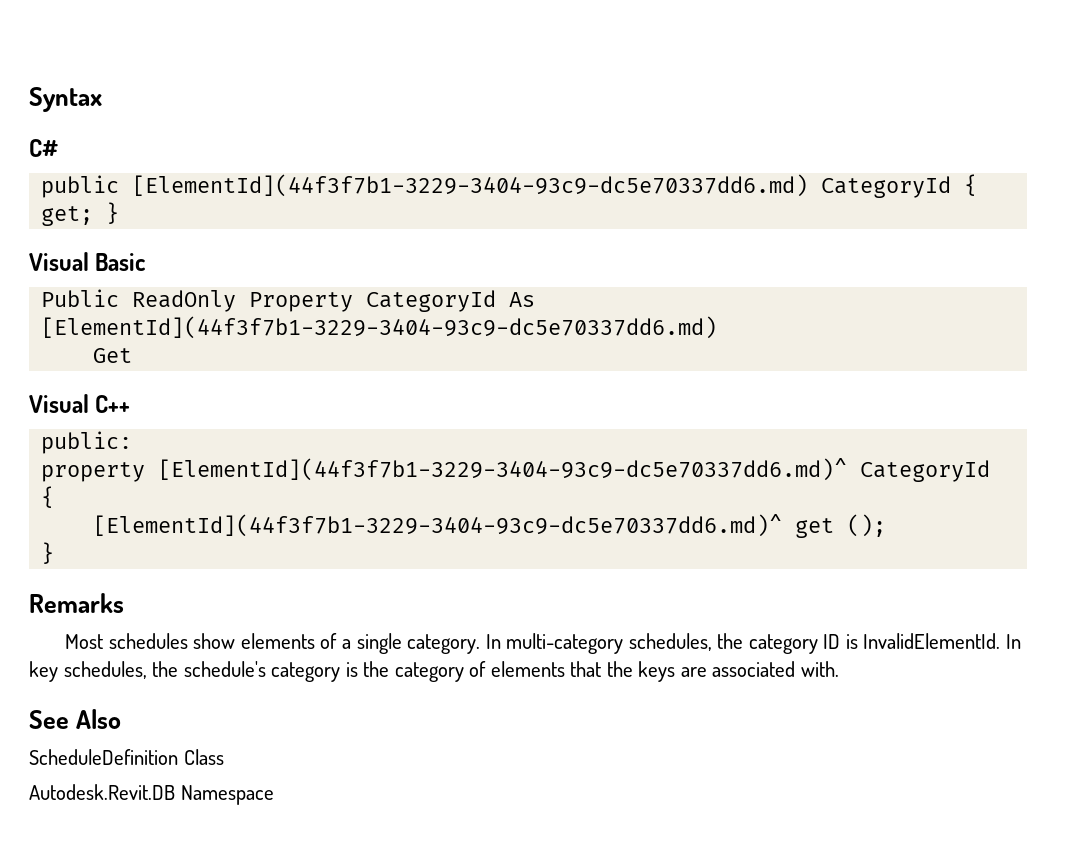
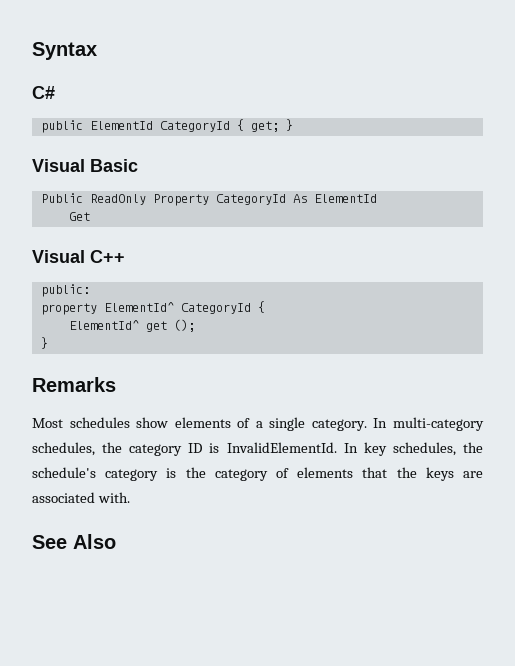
[132,174,809,197] [ElementId](44f3f7b1-3229-3404-93c9-dc5e70337dd6.md) -> [89,121,153,130] ElementId
[41,316,718,339] [ElementId](44f3f7b1-3229-3404-93c9-dc5e70337dd6.md) -> [313,194,377,203] ElementId
[158,458,848,481] [ElementId](44f3f7b1-3229-3404-93c9-dc5e70337dd6.md)^ -> [103,302,174,312] ElementId^
[93,514,783,537] [ElementId](44f3f7b1-3229-3404-93c9-dc5e70337dd6.md)^ -> [68,320,139,330] ElementId^
[29,749,224,765] [29,784,274,805] // ScheduleDefinition Class // Autodesk.Revit.DB Namespace -> (116, 541) none

